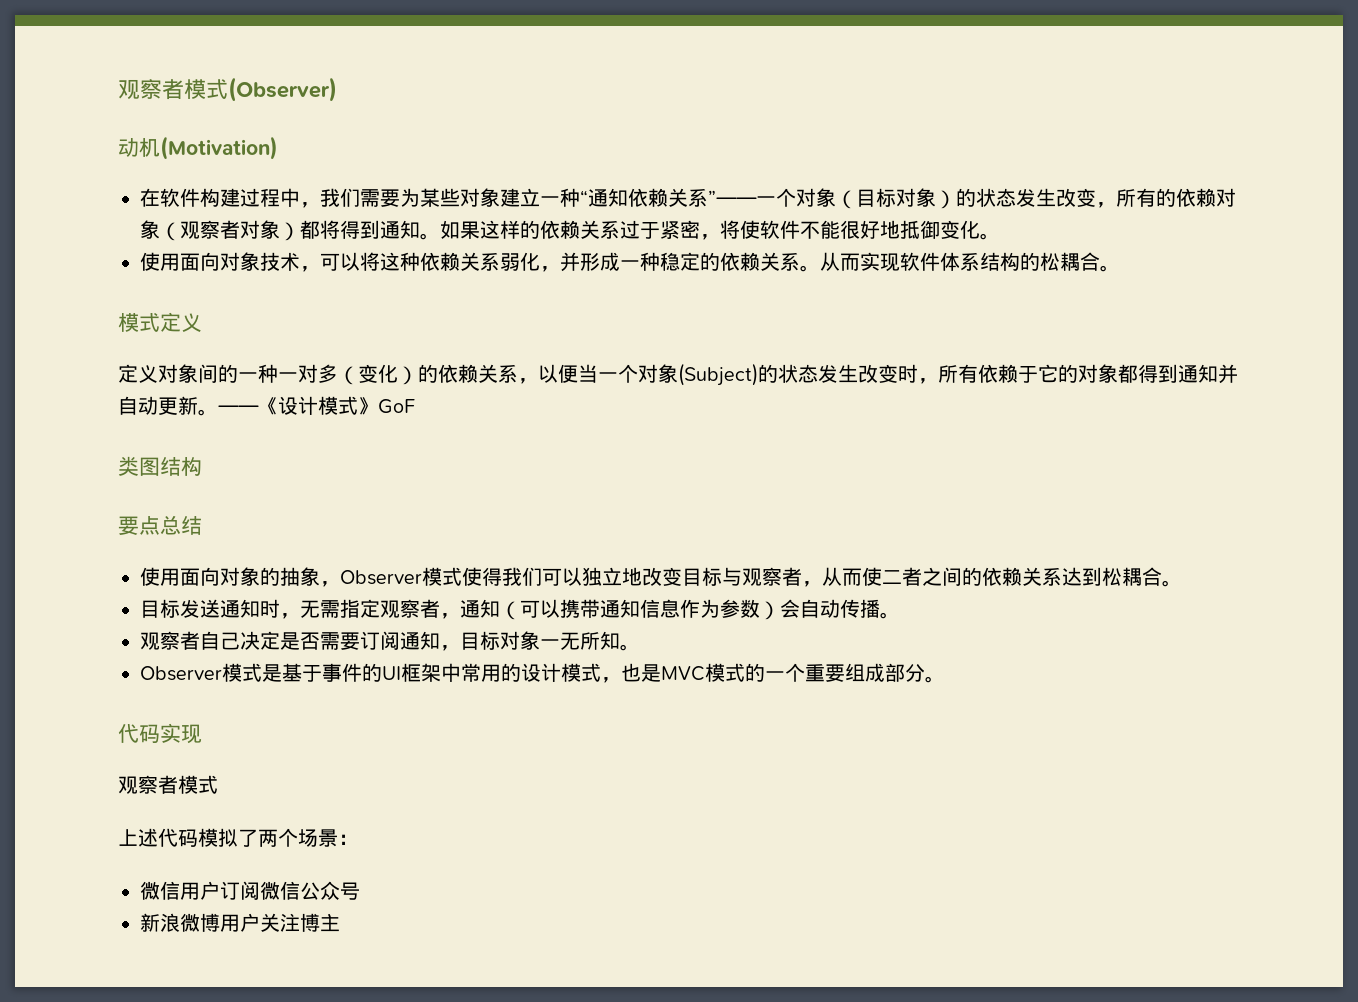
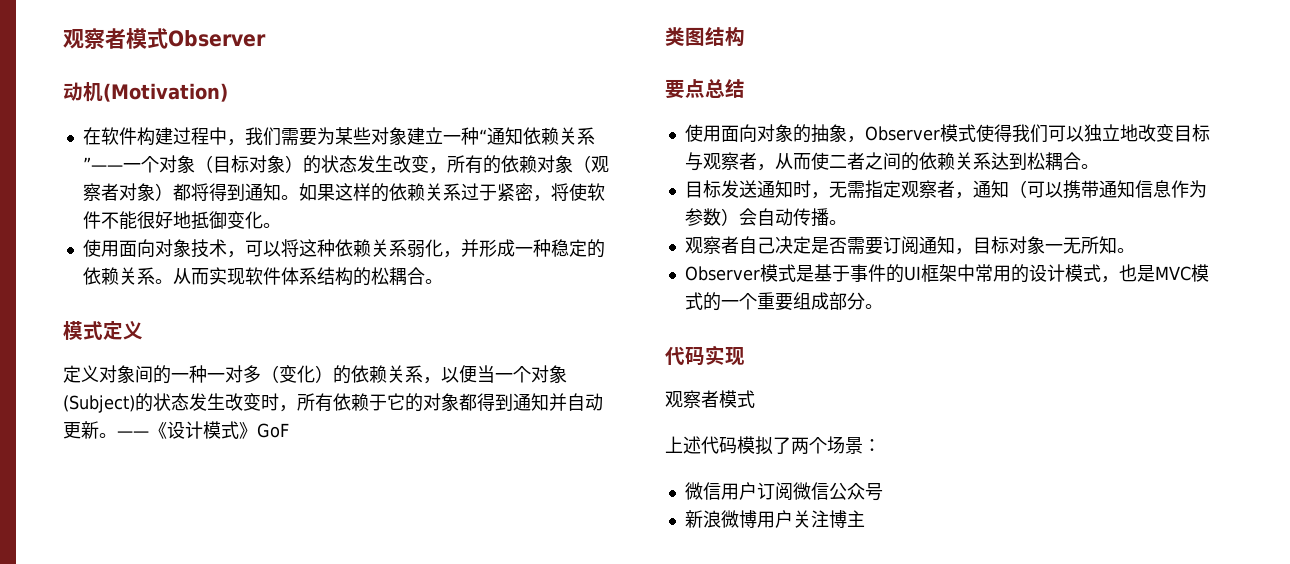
[118,77,337,102] 观察者模式(Observer) -> [63,28,266,49] 观察者模式Observer

